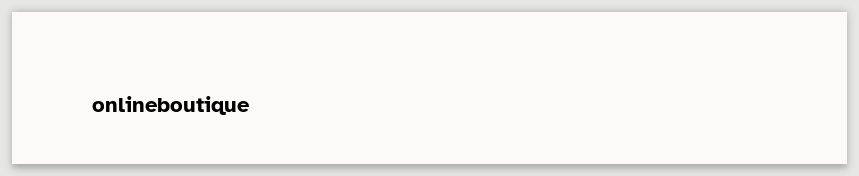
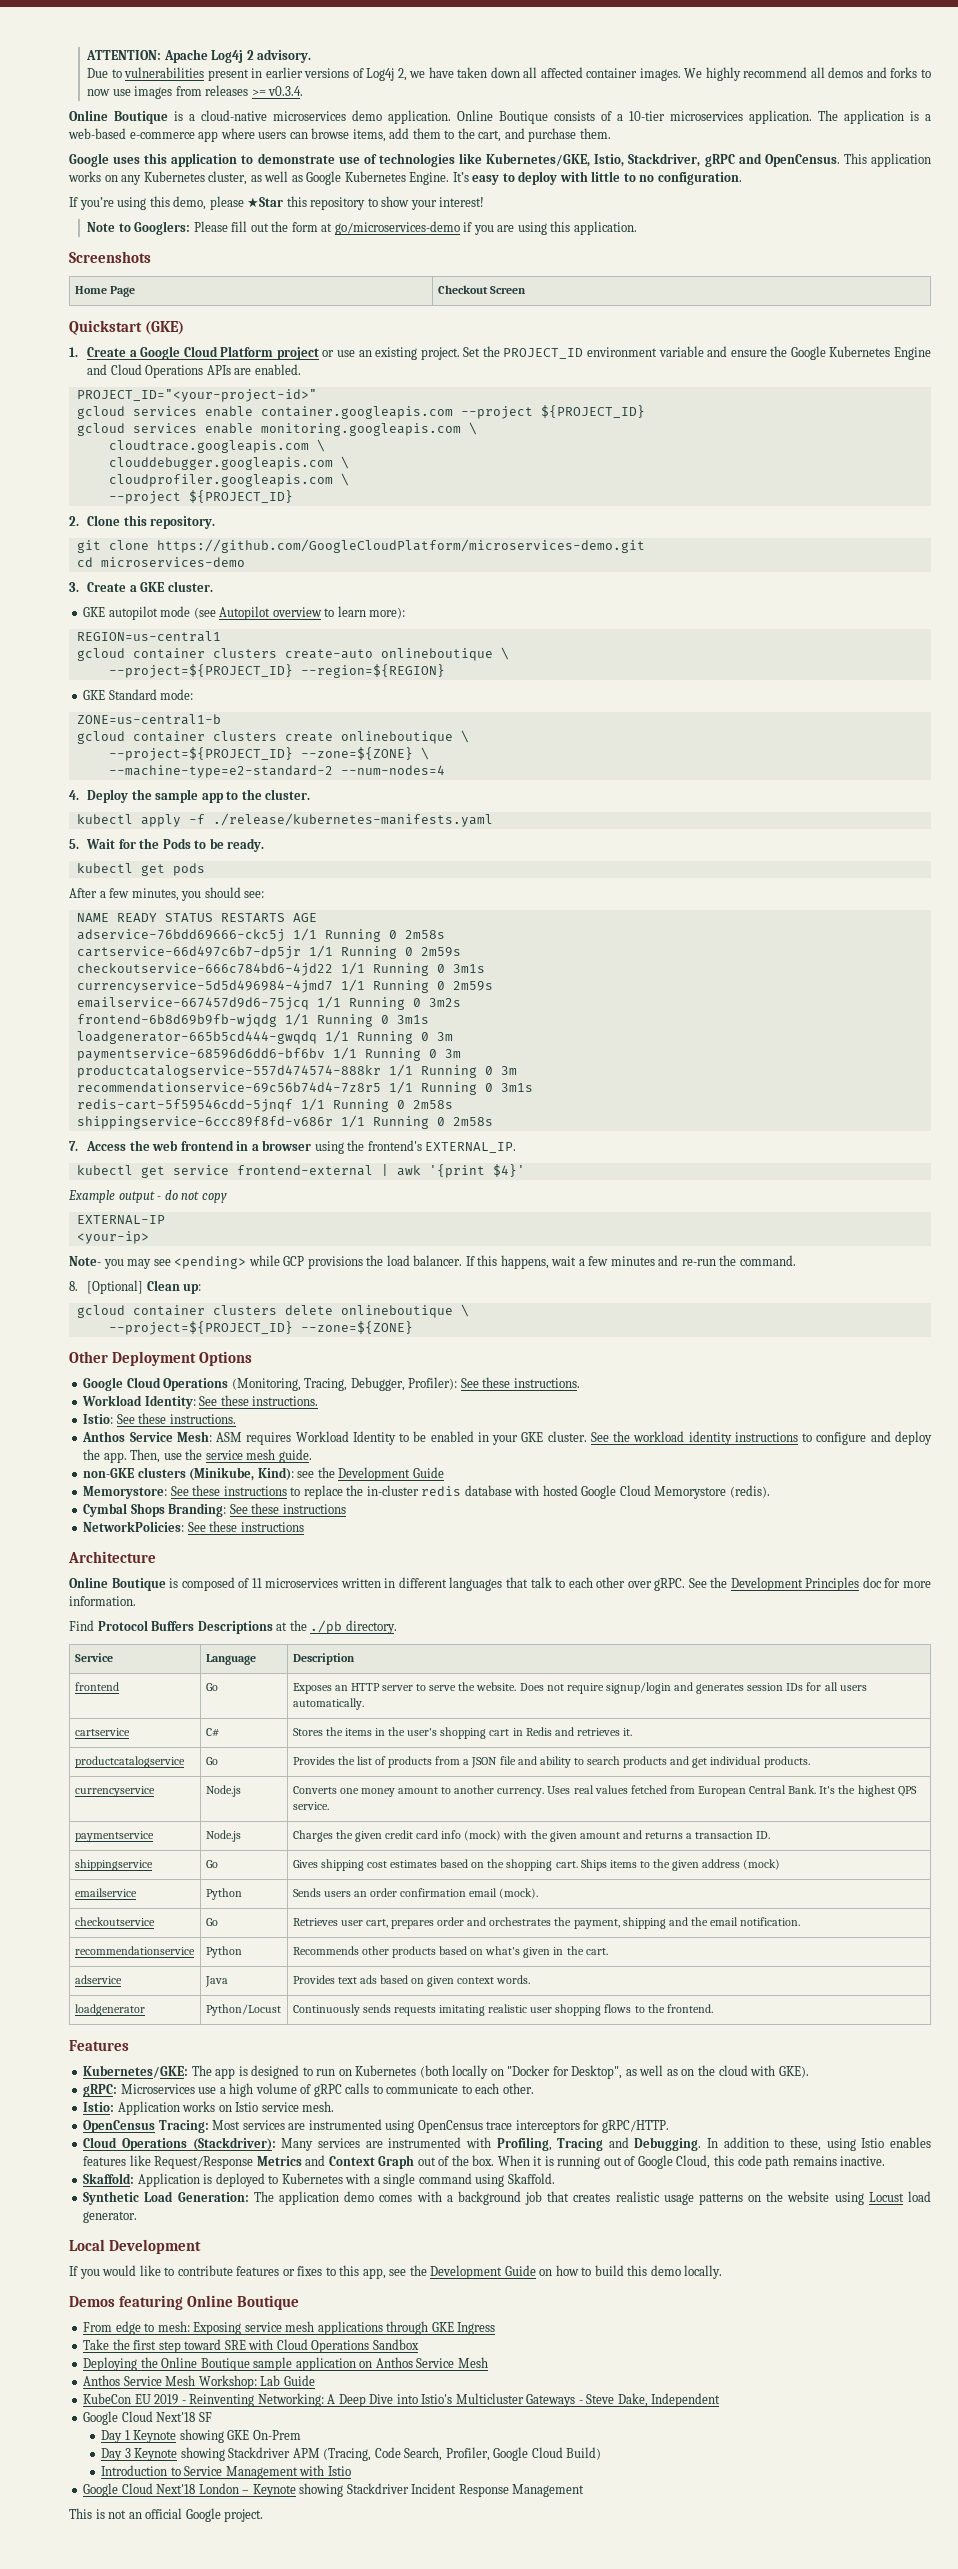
[92,96,250,115] onlineboutique -> [86,49,312,63] [87,67,931,81] [87,85,304,99] [69,110,931,124] [68,128,611,142] [69,153,932,167] [68,171,742,185] [69,196,485,210] [87,221,637,235] [69,251,151,263] [74,286,135,297] [437,285,526,294] [69,320,184,335] [69,346,932,360] [87,364,301,378] [76,389,317,402] [76,405,645,419] [76,422,477,436] [108,439,325,453] [108,456,349,470] [108,473,349,487] [108,490,293,504] [69,515,216,529] [76,539,645,553] [76,557,245,567] [69,581,213,592] [83,606,406,620] [76,631,221,642] [76,647,509,661] [108,664,445,678] [83,689,194,700] [76,714,221,725] [76,730,469,744] [108,747,429,761] [108,765,445,778] [69,789,311,803] [76,813,493,827] [69,838,265,852] [76,863,205,876] [69,887,265,901] [76,913,317,922] [76,928,445,942] [76,945,461,959] [76,962,485,976] [76,979,493,993] [76,996,461,1010] [76,1013,429,1027] [76,1030,453,1044] [76,1047,461,1061] [76,1064,517,1078] [76,1081,533,1095] [76,1098,453,1112] [76,1115,493,1129] [69,1140,517,1154] [76,1164,525,1178] [68,1190,227,1203] [76,1215,165,1224] [76,1231,149,1244] [69,1255,796,1269] [69,1280,202,1294] [76,1304,469,1318] [108,1321,413,1335] [69,1351,252,1366] [83,1377,580,1391] [82,1395,319,1409] [83,1413,236,1424] [82,1431,932,1445] [83,1449,312,1463] [83,1467,444,1481] [83,1485,770,1499] [83,1503,346,1517] [83,1521,304,1532] [68,1551,156,1563] [69,1577,931,1591] [69,1596,136,1606] [69,1620,397,1634] [74,1653,113,1662] [205,1654,256,1665] [292,1653,355,1665] [74,1682,119,1691] [205,1683,218,1691] [292,1682,867,1694] [292,1698,364,1710] [74,1728,130,1736] [205,1728,219,1737] [292,1727,633,1739] [74,1756,185,1768] [205,1757,218,1765] [292,1756,810,1768] [74,1786,155,1797] [205,1785,241,1797] [292,1785,917,1797] [292,1802,329,1810] [74,1831,154,1842] [205,1830,241,1842] [292,1830,771,1842] [74,1859,153,1871] [205,1860,218,1868] [292,1859,781,1871] [74,1888,137,1897] [205,1888,242,1900] [292,1888,539,1899] [74,1917,155,1926] [205,1918,218,1926] [292,1917,801,1929] [74,1946,195,1955] [205,1946,242,1958] [292,1946,608,1958] [74,1975,122,1984] [204,1976,228,1987] [292,1975,531,1987] [74,2004,145,2016] [205,2004,281,2016] [292,2004,713,2016] [69,2040,129,2051] [83,2065,809,2079] [83,2083,534,2097] [83,2101,335,2115] [83,2119,669,2133] [83,2137,931,2151] [83,2155,886,2169] [83,2173,555,2187] [83,2191,932,2205] [83,2211,138,2223] [69,2239,201,2254] [69,2265,723,2279] [69,2295,299,2310] [83,2321,496,2335] [83,2339,419,2353] [83,2357,488,2371] [83,2375,315,2389] [83,2393,721,2407] [83,2411,212,2425] [101,2429,301,2443] [101,2447,602,2461] [101,2465,351,2479] [83,2483,585,2497] [69,2508,264,2522] ATTENTION: Apache Log4j 2 advisory. // Due to vulnerabilities present in earlier versions of Log4j 2, we have taken down all affected container images. We highly recommend all demos and forks to now use images from releases >= v0.3.4. // Online Boutique is a cloud-native microservices demo application. Online Boutique consists of a 10-tier microservices application. The application is a web-based e-commerce app where users can browse items, add them to the cart, and purchase them. // Google uses this application to demonstrate use of technologies like Kubernetes/GKE, Istio, Stackdriver, gRPC and OpenCensus. This application works on any Kubernetes cluster, as well as Google Kubernetes Engine. It’s easy to deploy with little to no configuration. // If you’re using this demo, please ★Star this repository to show your interest! // Note to Googlers: Please fill out the form at go/microservices-demo if you are using this application. // Screenshots // Home Page | Checkout Screen // Quickstart (GKE) // 1. Create a Google Cloud Platform project or use an existing project. Set the PROJECT_ID environment variable and ensure the Google Kubernetes Engine and Cloud Operations APIs are enabled. // PROJECT_ID="<your-project-id>" // gcloud services enable container.googleapis.com --project ${PROJECT_ID} // gcloud services enable monitoring.googleapis.com \ // cloudtrace.googleapis.com \ // clouddebugger.googleapis.com \ // cloudprofiler.googleapis.com \ // --project ${PROJECT_ID} // 2. Clone this repository. // git clone https://github.com/GoogleCloudPlatform/microservices-demo.git // cd microservices-demo // 3. Create a GKE cluster. // GKE autopilot mode (see Autopilot overview to learn more): // REGION=us-central1 // gcloud container clusters create-auto onlineboutique \ // --project=${PROJECT_ID} --region=${REGION} // GKE Standard mode: // ZONE=us-central1-b // gcloud container clusters create onlineboutique \ // --project=${PROJECT_ID} --zone=${ZONE} \ // --machine-type=e2-standard-2 --num-nodes=4 // 4. Deploy the sample app to the cluster. // kubectl apply -f ./release/kubernetes-manifests.yaml // 5. Wait for the Pods to be ready. // kubectl get pods // After a few minutes, you should see: // NAME READY STATUS RESTARTS AGE // adservice-76bdd69666-ckc5j 1/1 Running 0 2m58s // cartservice-66d497c6b7-dp5jr 1/1 Running 0 2m59s // checkoutservice-666c784bd6-4jd22 1/1 Running 0 3m1s // currencyservice-5d5d496984-4jmd7 1/1 Running 0 2m59s // emailservice-667457d9d6-75jcq 1/1 Running 0 3m2s // frontend-6b8d69b9fb-wjqdg 1/1 Running 0 3m1s // loadgenerator-665b5cd444-gwqdq 1/1 Running 0 3m // paymentservice-68596d6dd6-bf6bv 1/1 Running 0 3m // productcatalogservice-557d474574-888kr 1/1 Running 0 3m // recommendationservice-69c56b74d4-7z8r5 1/1 Running 0 3m1s // redis-cart-5f59546cdd-5jnqf 1/1 Running 0 2m58s // shippingservice-6ccc89f8fd-v686r 1/1 Running 0 2m58s // 7. Access the web frontend in a browser using the frontend's EXTERNAL_IP. // kubectl get service frontend-external | awk '{print $4}' // Example output - do not copy // EXTERNAL-IP // <your-ip> // Note- you may see <pending> while GCP provisions the load balancer. If this happens, wait a few minutes and re-run the command. // 8. [Optional] Clean up: // gcloud container clusters delete onlineboutique \ // --project=${PROJECT_ID} --zone=${ZONE} // Other Deployment Options // Google Cloud Operations (Monitoring, Tracing, Debugger, Profiler): See these instructions. // Workload Identity: See these instructions. // Istio: See these instructions. // Anthos Service Mesh: ASM requires Workload Identity to be enabled in your GKE cluster. See the workload identity instructions to configure and deploy the app. Then, use the service mesh guide. // non-GKE clusters (Minikube, Kind): see the Development Guide // Memorystore: See these instructions to replace the in-cluster redis database with hosted Google Cloud Memorystore (redis). // Cymbal Shops Branding: See these instructions // NetworkPolicies: See these instructions // Architecture // Online Boutique is composed of 11 microservices written in different languages that talk to each other over gRPC. See the Development Principles doc for more information. // Find Protocol Buffers Descriptions at the ./pb directory. // Service | Language | Description // frontend | Go | Exposes an HTTP server to serve the website. Does not require signup/login and generates session IDs for all users automatically. // cartservice | C# | Stores the items in the user's shopping cart in Redis and retrieves it. // productcatalogservice | Go | Provides the list of products from a JSON file and ability to search products and get individual products. // currencyservice | Node.js | Converts one money amount to another currency. Uses real values fetched from European Central Bank. It's the highest QPS service. // paymentservice | Node.js | Charges the given credit card info (mock) with the given amount and returns a transaction ID. // shippingservice | Go | Gives shipping cost estimates based on the shopping cart. Ships items to the given address (mock) // emailservice | Python | Sends users an order confirmation email (mock). // checkoutservice | Go | Retrieves user cart, prepares order and orchestrates the payment, shipping and the email notification. // recommendationservice | Python | Recommends other products based on what's given in the cart. // adservice | Java | Provides text ads based on given context words. // loadgenerator | Python/Locust | Continuously sends requests imitating realistic user shopping flows to the frontend. // Features // Kubernetes/GKE: The app is designed to run on Kubernetes (both locally on "Docker for Desktop", as well as on the cloud with GKE). // gRPC: Microservices use a high volume of gRPC calls to communicate to each other. // Istio: Application works on Istio service mesh. // OpenCensus Tracing: Most services are instrumented using OpenCensus trace interceptors for gRPC/HTTP. // Cloud Operations (Stackdriver): Many services are instrumented with Profiling, Tracing and Debugging. In addition to these, using Istio enables features like Request/Response Metrics and Context Graph out of the box. When it is running out of Google Cloud, this code path remains inactive. // Skaffold: Application is deployed to Kubernetes with a single command using Skaffold. // Synthetic Load Generation: The application demo comes with a background job that creates realistic usage patterns on the website using Locust load generator. // Local Development // If you would like to contribute features or fixes to this app, see the Development Guide on how to build this demo locally. // Demos featuring Online Boutique // From edge to mesh: Exposing service mesh applications through GKE Ingress // Take the first step toward SRE with Cloud Operations Sandbox // Deploying the Online Boutique sample application on Anthos Service Mesh // Anthos Service Mesh Workshop: Lab Guide // KubeCon EU 2019 - Reinventing Networking: A Deep Dive into Istio's Multicluster Gateways - Steve Dake, Independent // Google Cloud Next'18 SF // Day 1 Keynote showing GKE On-Prem // Day 3 Keynote showing Stackdriver APM (Tracing, Code Search, Profiler, Google Cloud Build) // Introduction to Service Management with Istio // Google Cloud Next'18 London – Keynote showing Stackdriver Incident Response Management // This is not an official Google project.

